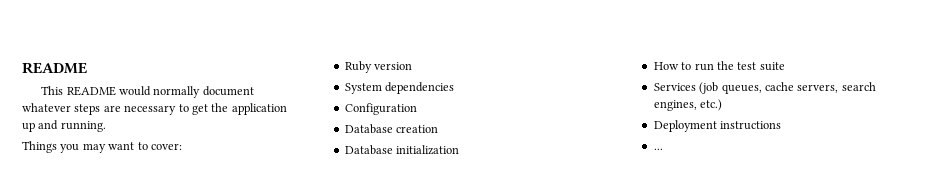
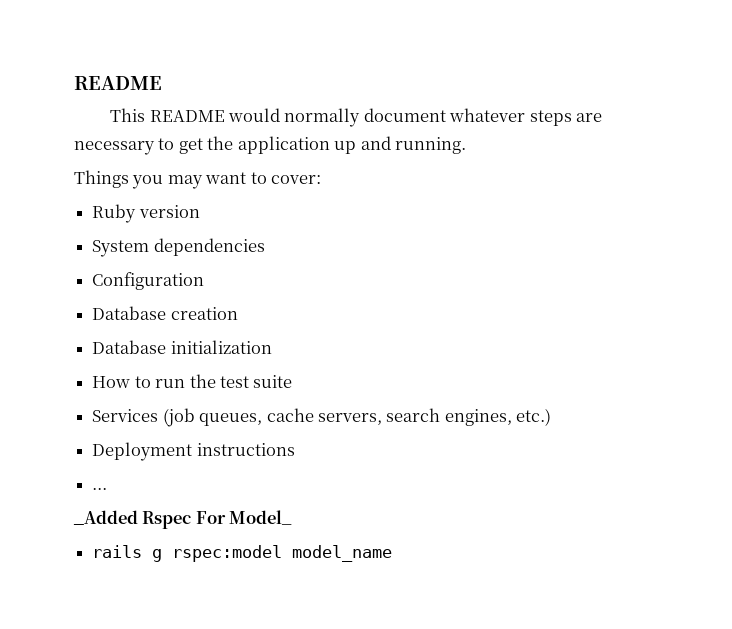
(663, 149) none -> [73,510,293,529] [92,545,393,562] // _Added Rspec For Model_ // rails g rspec:model model_name

